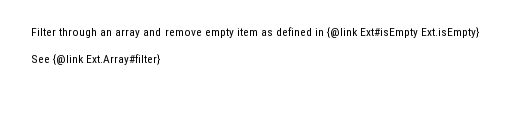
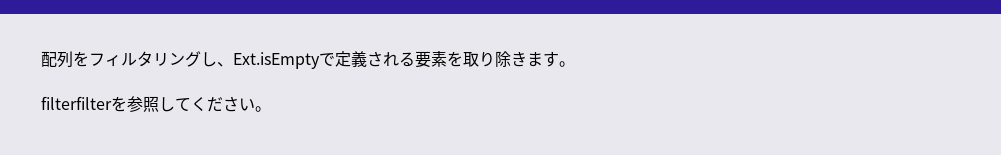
[31,27,480,38] [31,54,161,65] Filter through an array and remove empty item as defined in {@link Ext#isEmpty Ext.isEmpty} // See {@link Ext.Array#filter} -> [41,51,575,69] [41,96,271,112] 配列をフィルタリングし、Ext.isEmptyで定義される要素を取り除きます。 // filterfilterを参照してください。

